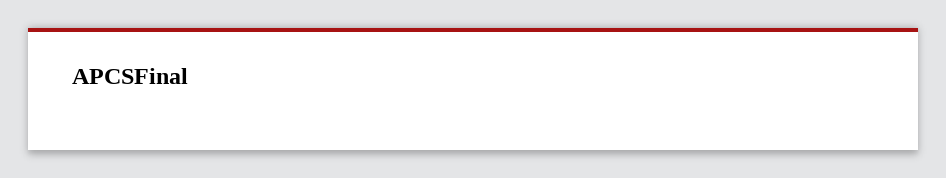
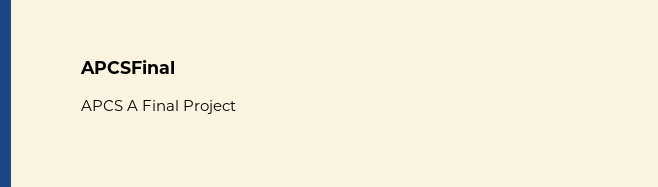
(188, 76) none -> [81,100,237,114] // APCS A Final Project

